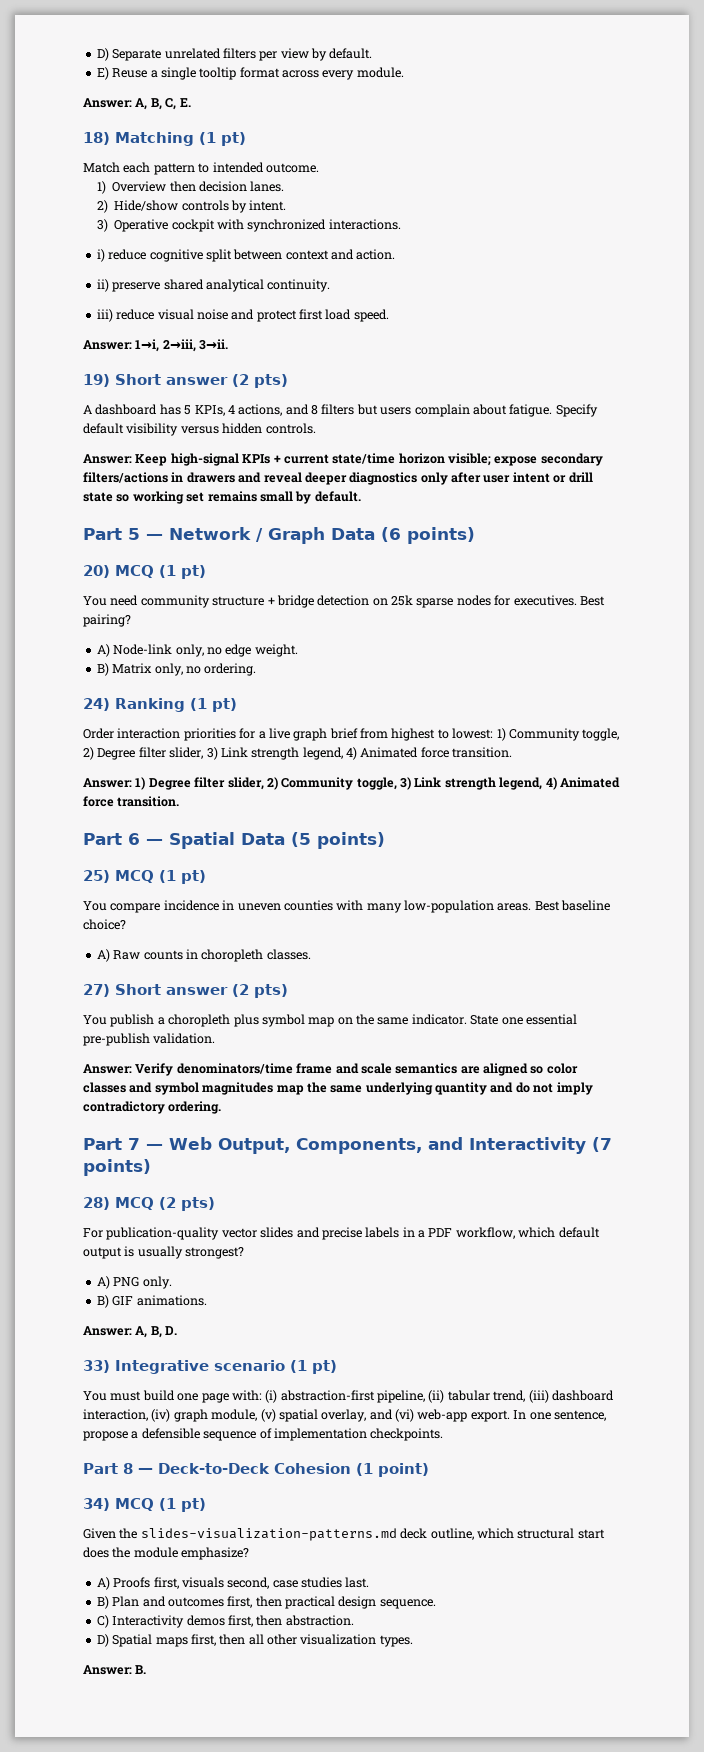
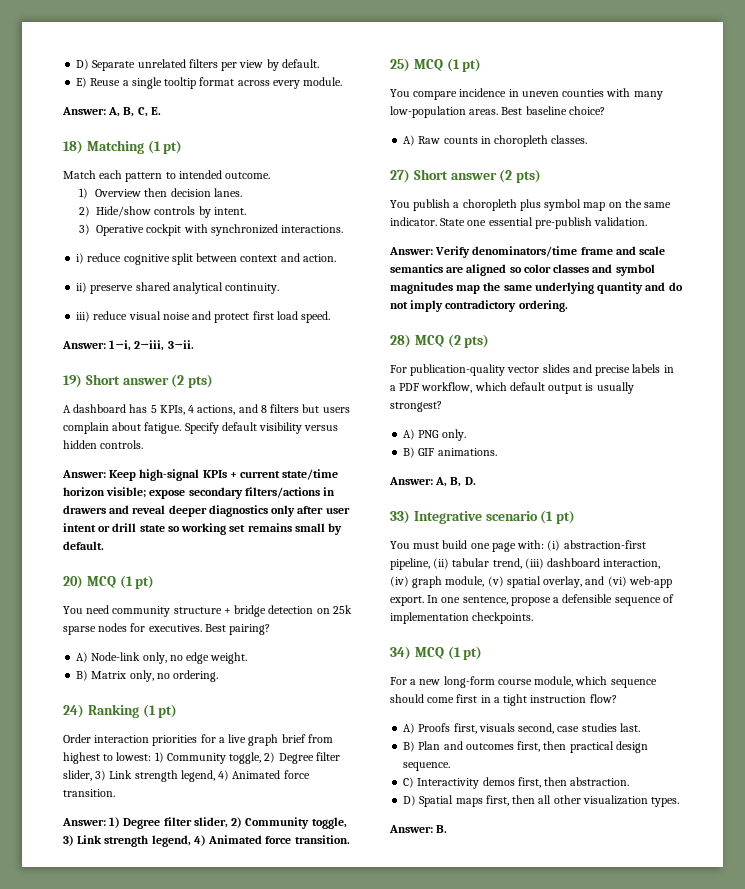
[83,527,475,544] // Part 5 — Network / Graph Data (6 points) -> (104, 545) none
[83,832,385,849] // Part 6 — Spatial Data (5 points) -> (350, 839) none
[83,1137,612,1154] [83,1159,151,1176] // Part 7 — Web Output, Components, and Interactivity (7 points) -> (568, 306) none
[83,1463,429,1477] [83,1498,206,1512] [83,1528,605,1541] [83,1547,250,1560] Part 8 — Deck-to-Deck Cohesion (1 point) // 34) MCQ (1 pt) // Given the slides-visualization-patterns.md deck outline, which structural start does the module emphasize? -> [390,646,483,660] [390,676,657,688] [390,694,617,706] 34) MCQ (1 pt) // For a new long-form course module, which sequence should come first in a tight instruction flow?

